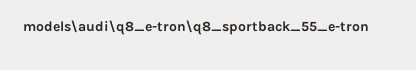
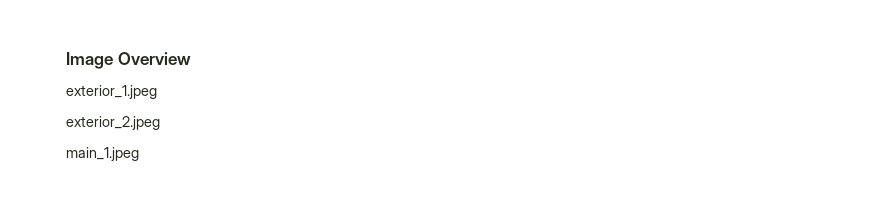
[23,20,369,35] models\audi\q8_e-tron\q8_sportback_55_e-tron -> [66,52,191,69] [66,85,157,99] [66,116,160,130] [66,147,139,161] Image Overview // exterior_1.jpeg // exterior_2.jpeg // main_1.jpeg

